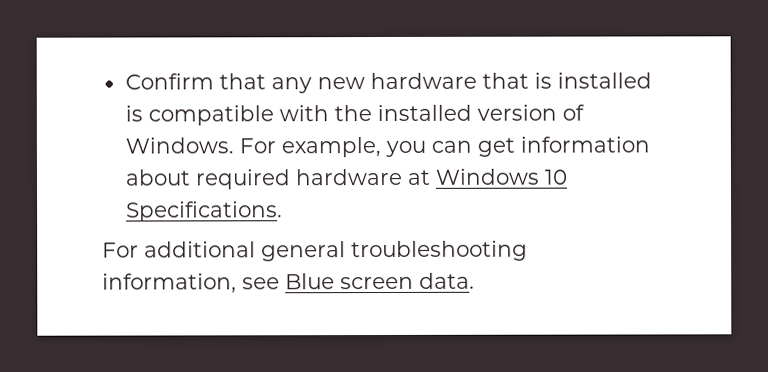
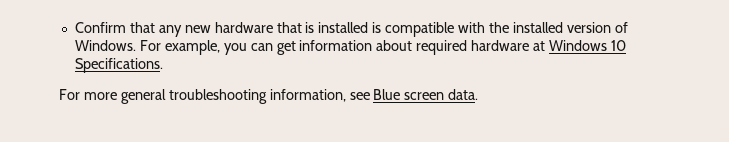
[144,241,256,258] additional -> [83,92,117,100] more

